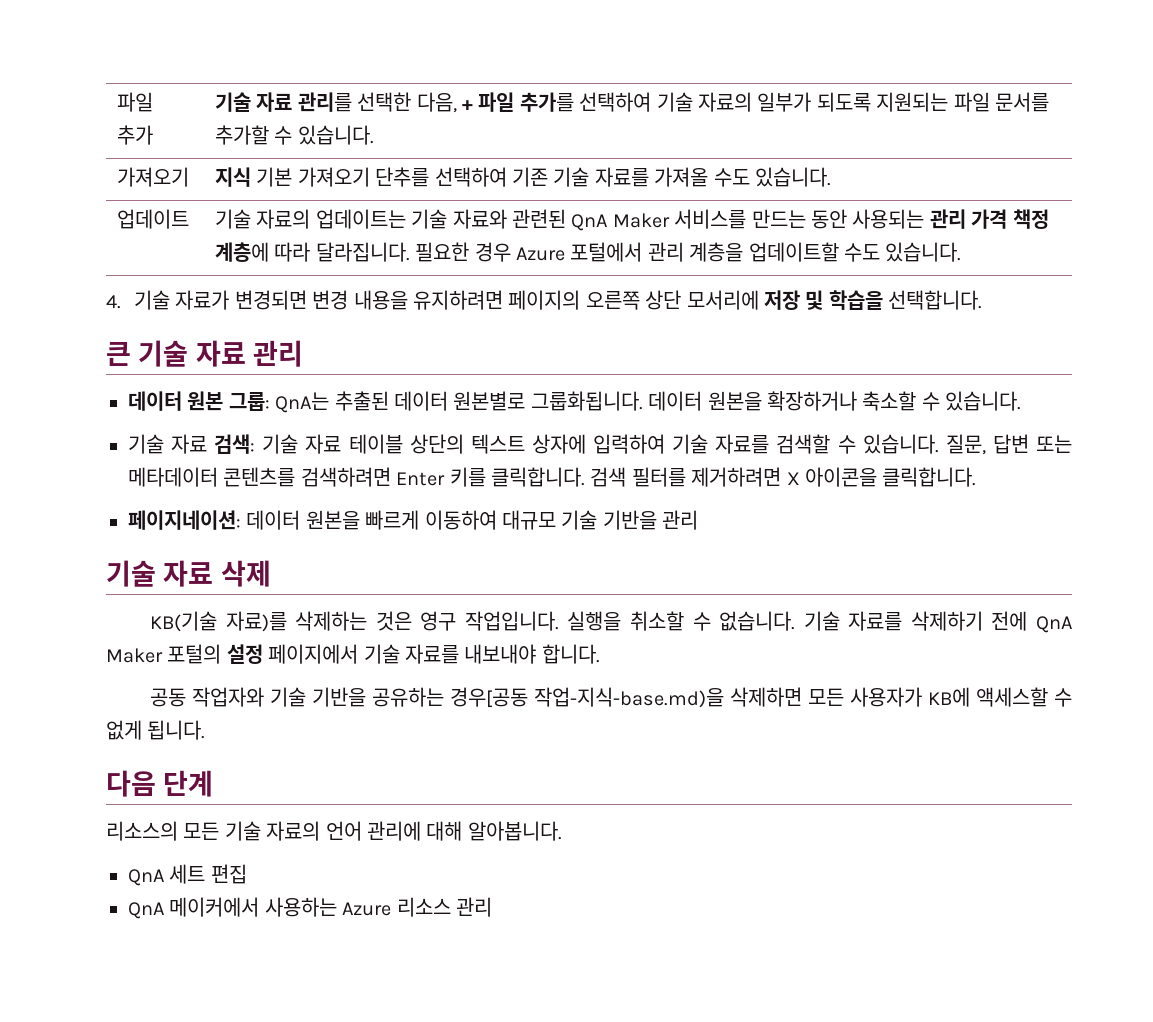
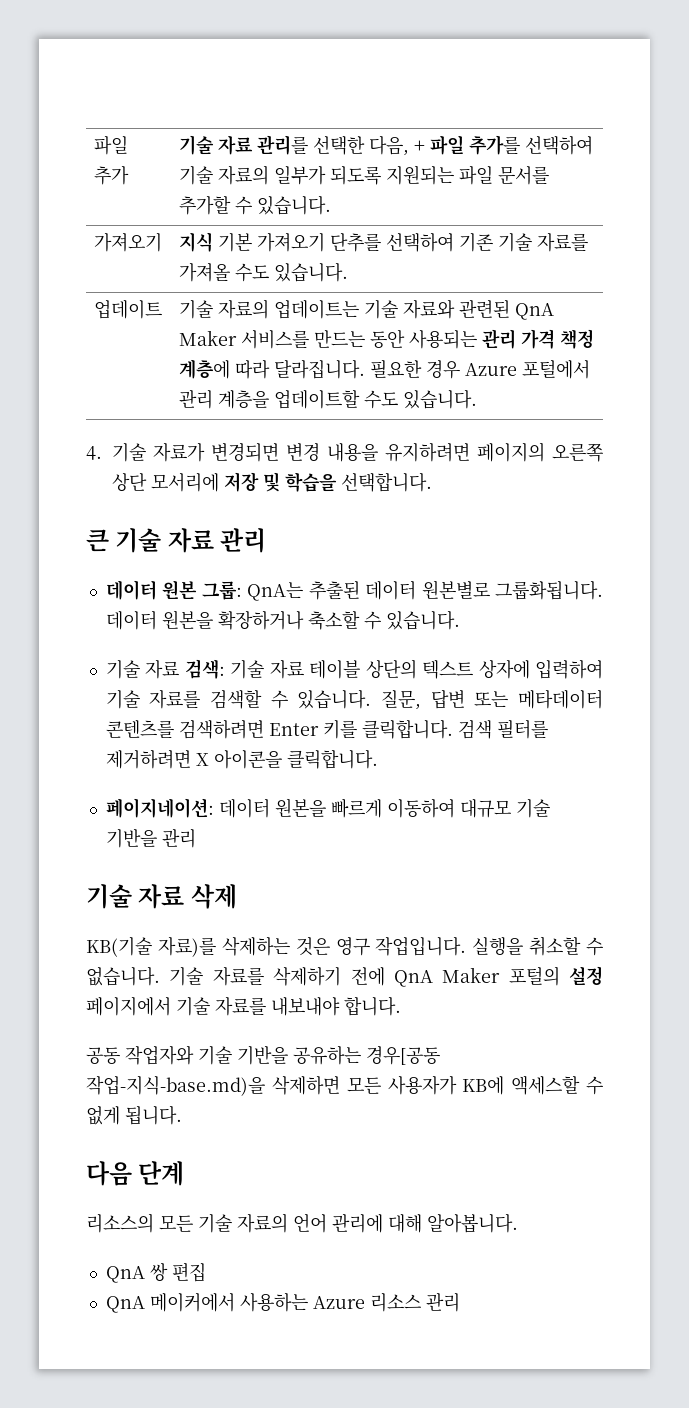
[169,864,206,884] 세트 -> [149,1263,168,1282] 쌍

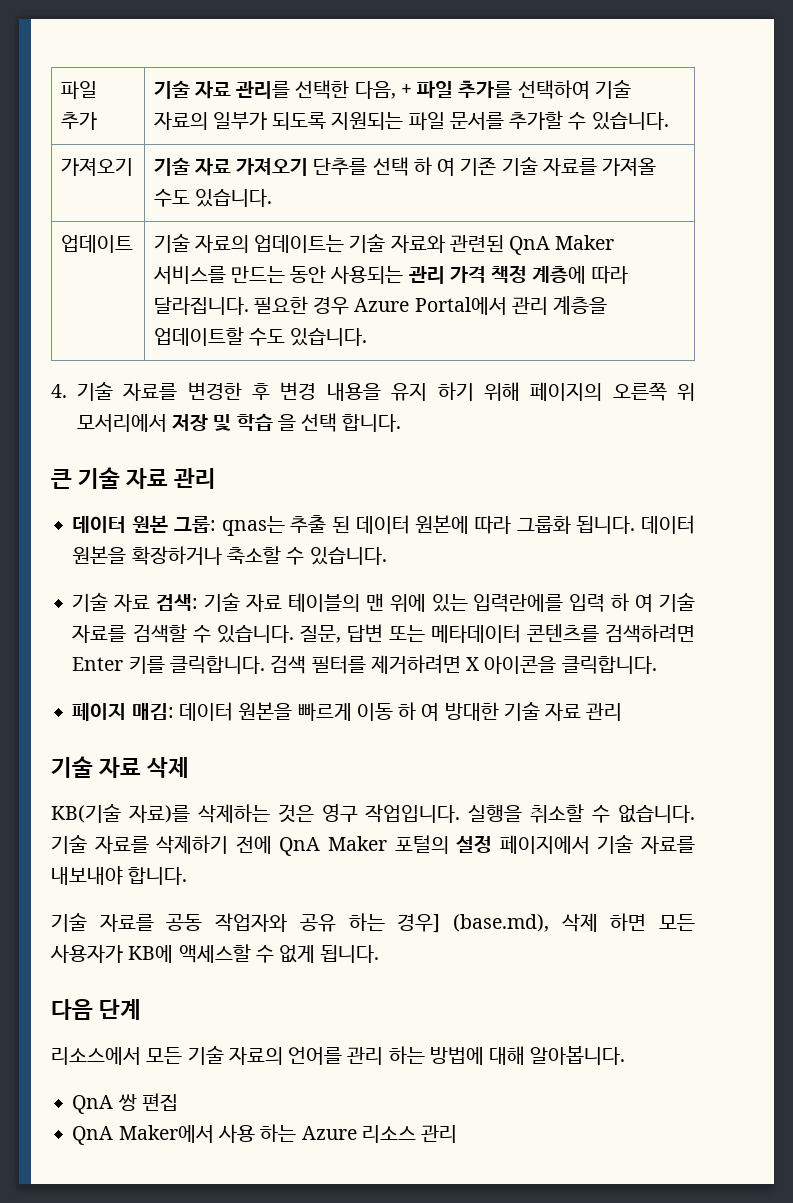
[178,232,454,252] 지식 기본 가져오기 단추를 선택하여 -> [153,157,456,176] 기술 자료 가져오기 단추를 선택 하 여
[521,360,590,379] 포털에서 -> [414,297,507,315] Portal에서
[152,442,603,462] [111,472,432,492] 자료가 변경되면 변경 내용을 유지하려면 페이지의 오른쪽 상단 모서리에 저장 및 학습을 선택합니다. -> [123,382,695,401] [76,413,402,432] 자료를 변경한 후 변경 내용을 유지 하기 위해 페이지의 오른쪽 위 모서리에서 저장 및 학습 을 선택 합니다.
[247,580,603,601] QnA는 추출된 데이터 원본별로 그룹화됩니다. -> [221,515,636,536] qnas는 추출 된 데이터 원본에 따라 그룹화 됩니다.
[309,659,603,679] 테이블 상단의 텍스트 상자에 입력하여 -> [287,593,654,612] 테이블의 맨 위에 있는 입력란에를 입력 하 여
[105,798,214,818] 페이지네이션: -> [72,703,174,721] 페이지 매김:
[386,799,550,818] [105,829,157,848] 이동하여 대규모 기술 기반을 -> [356,702,582,721] 이동 하 여 방대한 기술 자료
[86,1045,440,1065] [86,1075,340,1096] 공동 작업자와 기술 기반을 공유하는 경우[공동 작업-지식-base.md)을 삭제하면 -> [51,913,647,933] 기술 자료를 공동 작업자와 공유 하는 경우] (base.md), 삭제 하면
[86,1213,154,1233] 리소스의 -> [51,1047,141,1065] 리소스에서
[293,1213,383,1233] 언어 관리에 -> [288,1046,484,1065] 언어를 관리 하는 방법에
[149,1293,308,1312] 메이커에서 사용하는 -> [118,1124,297,1143] Maker에서 사용 하는

